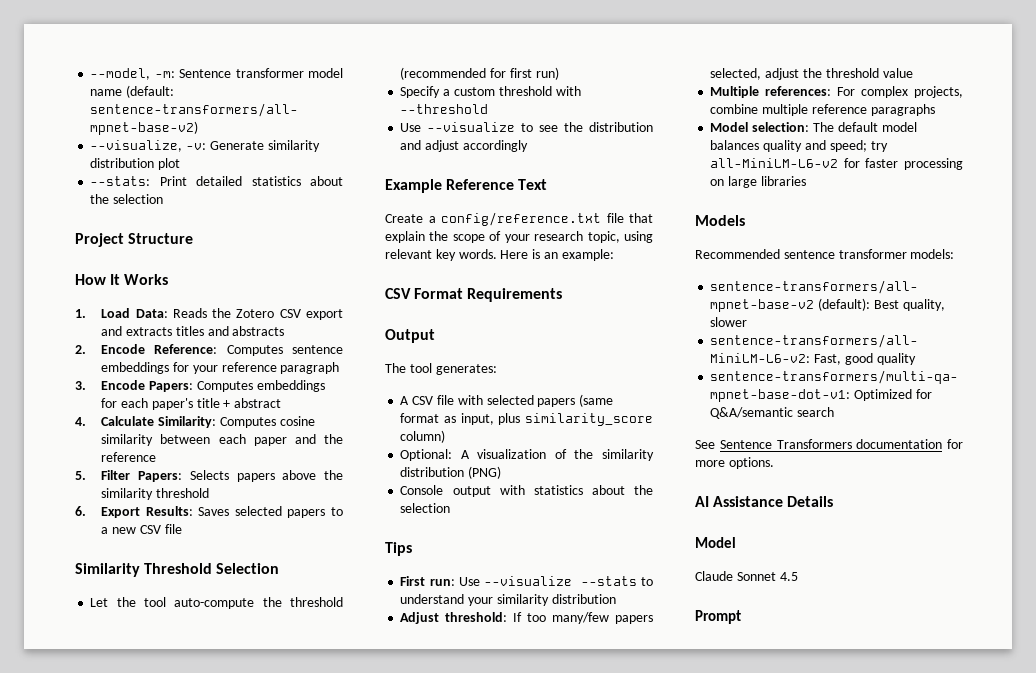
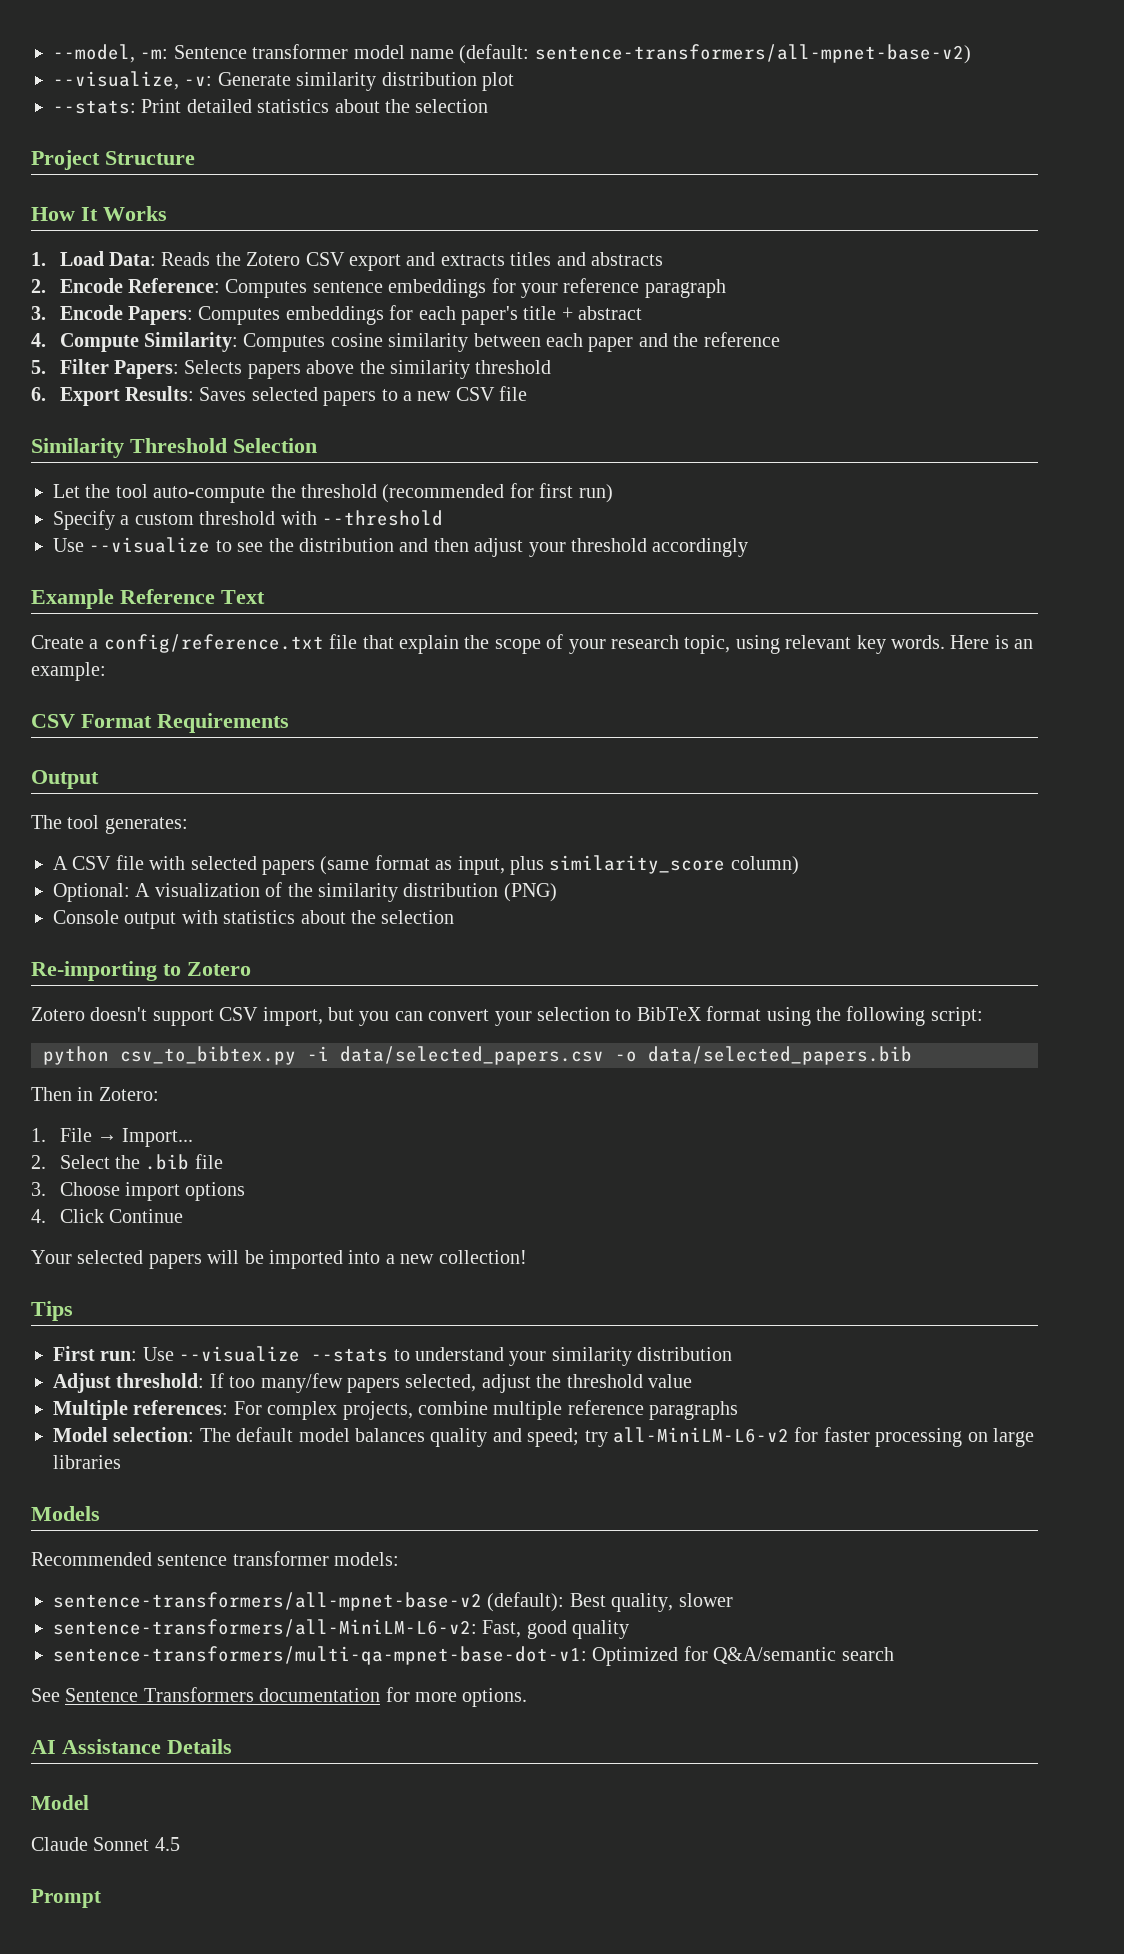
[101,416,155,426] Calculate -> [59,333,139,352] Compute
[425,140,460,152] adjust -> [433,538,647,557] then adjust your threshold
(451, 508) none -> [31,961,251,981] [31,1006,983,1026] [43,1046,912,1065] [31,1087,159,1101] [31,1128,194,1147] [31,1154,223,1170] [31,1182,246,1201] [31,1209,183,1223] [31,1250,527,1269] // Re-importing to Zotero // Zotero doesn't support CSV import, but you can convert your selection to BibTeX format using the following script: // python csv_to_bibtex.py -i data/selected_papers.csv -o data/selected_papers.bib // Then in Zotero: // 1. File → Import... // 2. Select the .bib file // 3. Choose import options // 4. Click Continue // Your selected papers will be imported into a new collection!

